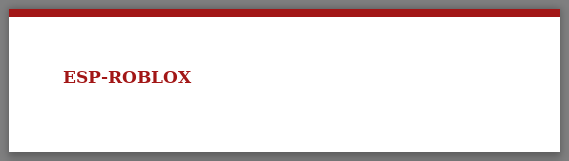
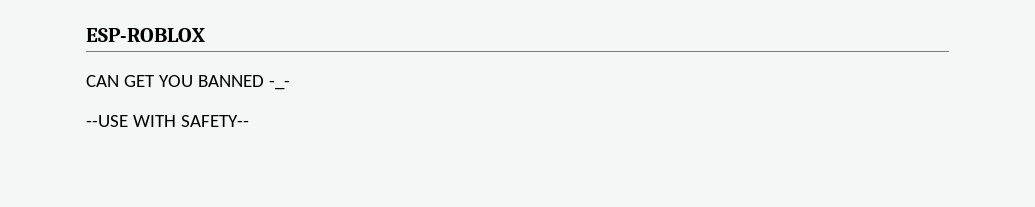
(192, 77) none -> [86,75,290,90] [86,115,249,127] // CAN GET YOU BANNED -_- // --USE WITH SAFETY--

